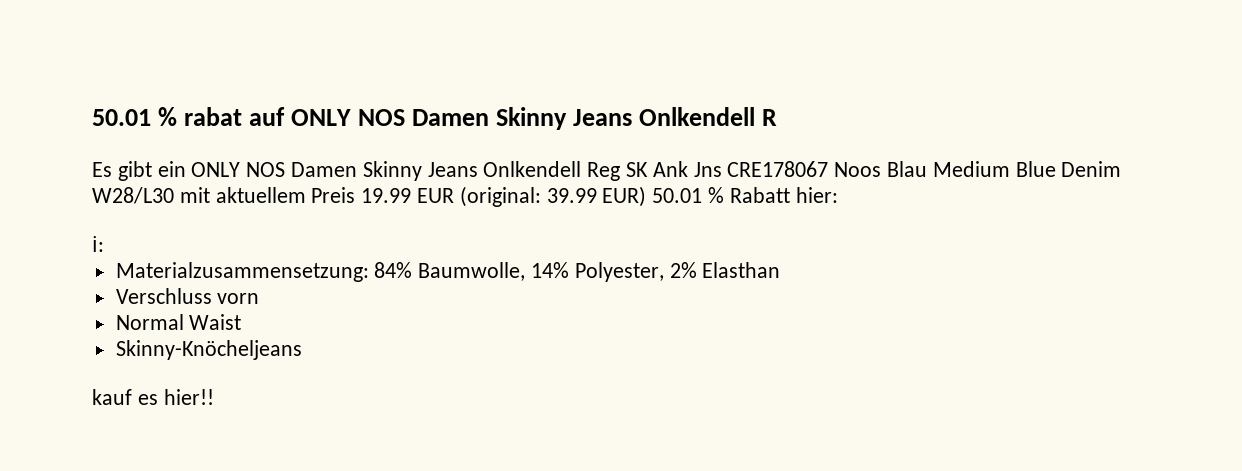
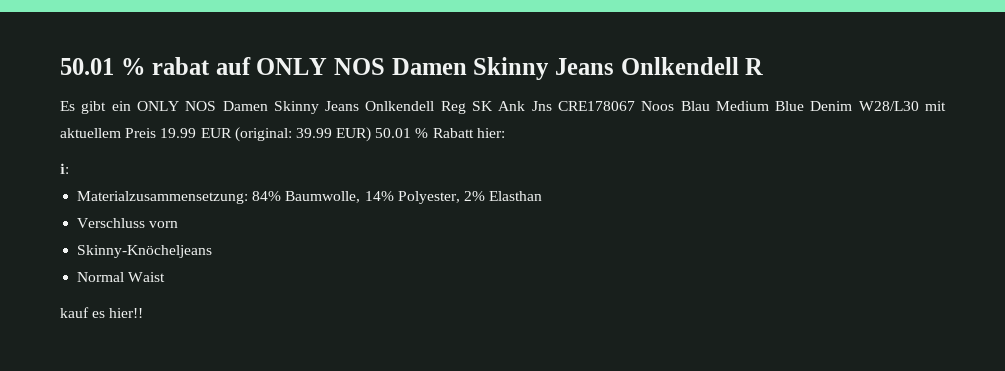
(260, 298) none -> [77,245,213,258] // Skinny-Knöcheljeans
[115,340,302,360] // Skinny-Knöcheljeans -> (166, 277) none

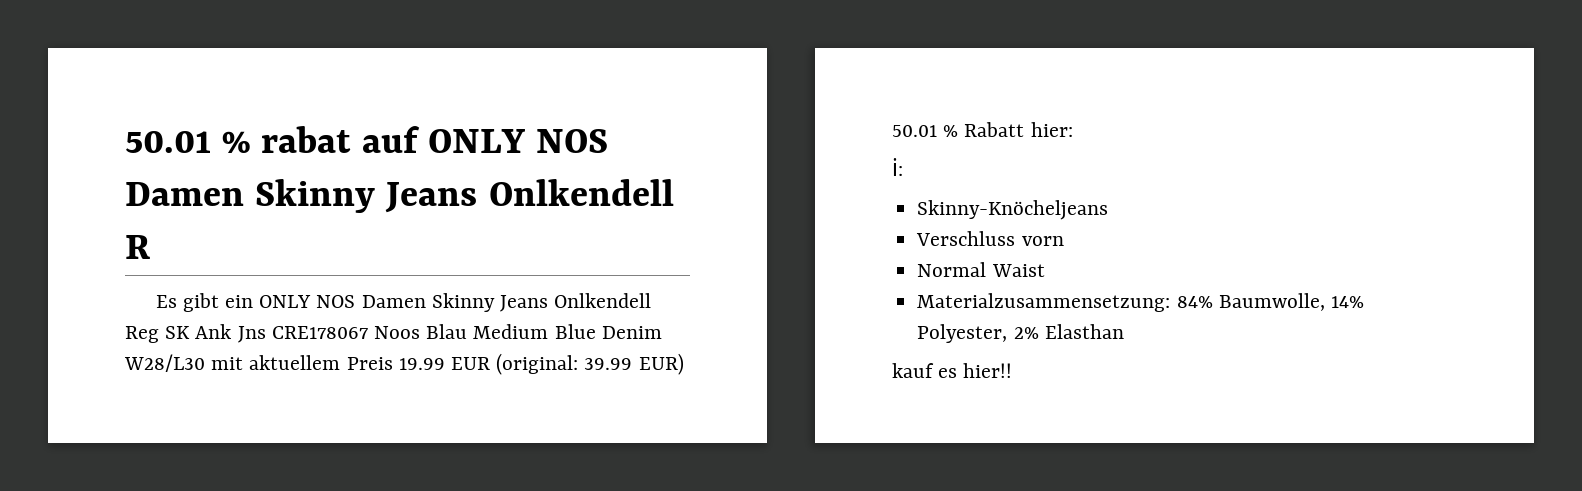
(69, 168) none -> [917,200,1109,220] [916,231,1064,246] [917,262,1045,277] // Skinny-Knöcheljeans // Verschluss vorn // Normal Waist
[77,218,179,228] [77,245,213,258] [77,272,166,282] // Verschluss vorn // Skinny-Knöcheljeans // Normal Waist -> (1124, 331) none

